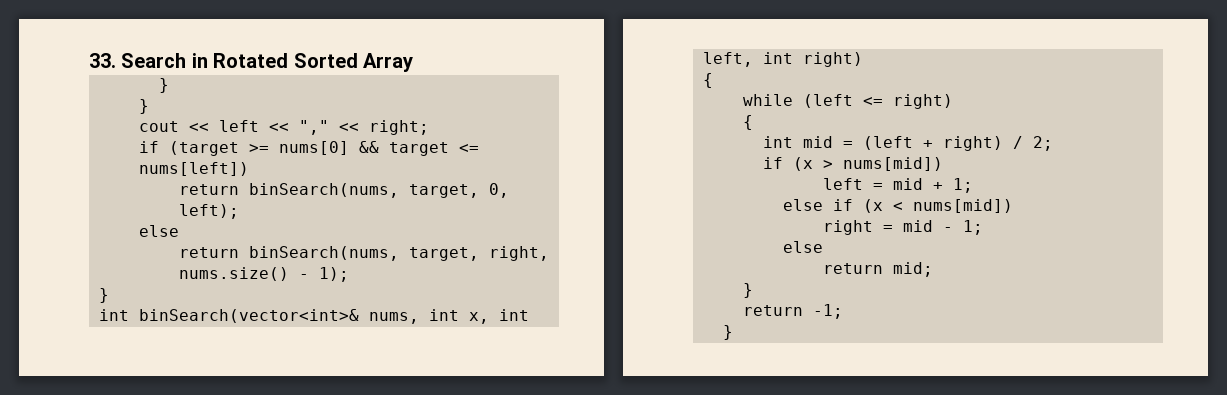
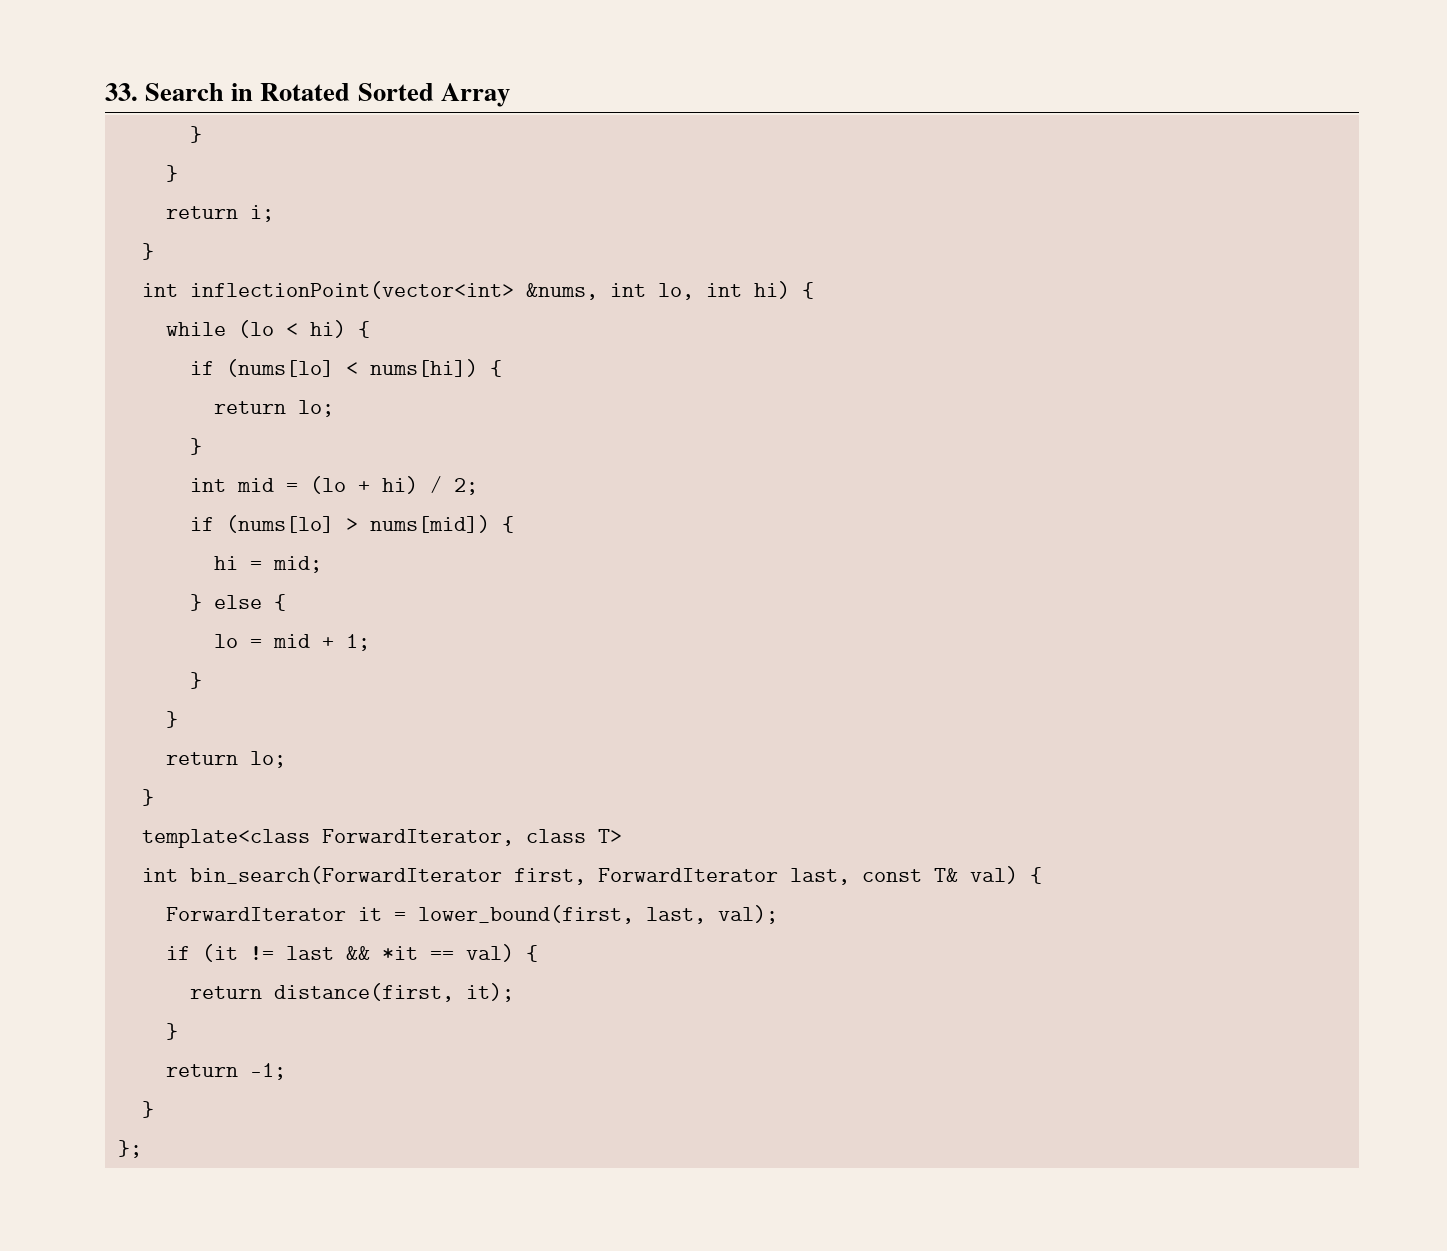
[138,120,429,135] [138,141,479,156] [138,162,249,176] [178,183,509,198] [178,204,239,219] [138,225,179,237] [178,246,549,261] [178,267,349,282] [98,288,109,303] [98,309,529,324] [702,52,863,67] [702,73,713,88] [742,94,953,109] [742,115,753,130] cout << left << "," << right; // if (target >= nums[0] && target <= nums[left]) // return binSearch(nums, target, 0, left); // else // return binSearch(nums, target, right, nums.size() - 1); // } // int binSearch(vector<int>& nums, int x, int left, int right) // { // while (left <= right) // { -> [165,205,274,222] [141,243,154,260] [141,281,814,300] [165,320,370,338] [189,359,502,377] [213,400,334,417] [189,438,202,455] return i; // } // int inflectionPoint(vector<int> &nums, int lo, int hi) { // while (lo < hi) { // if (nums[lo] < nums[hi]) { // return lo; // }
[862,136,1003,151] (left + right) -> [309,476,418,494] (lo + hi)
[792,157,813,171] (x -> [225,515,334,533] (nums[lo]
[822,178,973,193] [782,199,1013,213] [822,220,983,235] [782,241,823,253] [822,262,933,277] // left = mid + 1; // else if (x < nums[mid]) // right = mid - 1; // else // return mid; -> [501,516,514,533] [213,556,322,573] [189,594,286,611] [213,634,370,651] [189,672,202,689] [165,711,178,728] [165,751,286,768] [141,789,154,806] [141,829,622,848] [141,866,1042,885] [165,905,778,924] [165,944,538,962] [189,983,514,1002] { // hi = mid; // } else { // lo = mid + 1; // } // } // return lo; // } // template<class ForwardIterator, class T> // int bin_search(ForwardIterator first, ForwardIterator last, const T& val) { // ForwardIterator it = lower_bound(first, last, val); // if (it != last && *it == val) { // return distance(first, it);
(733, 332) none -> [117,1140,142,1158] // };

